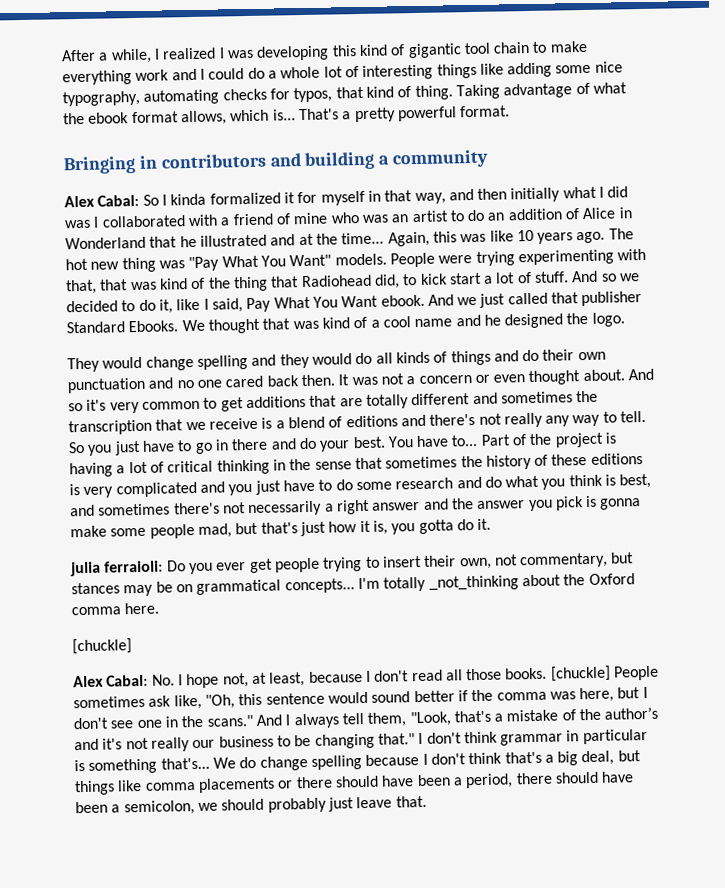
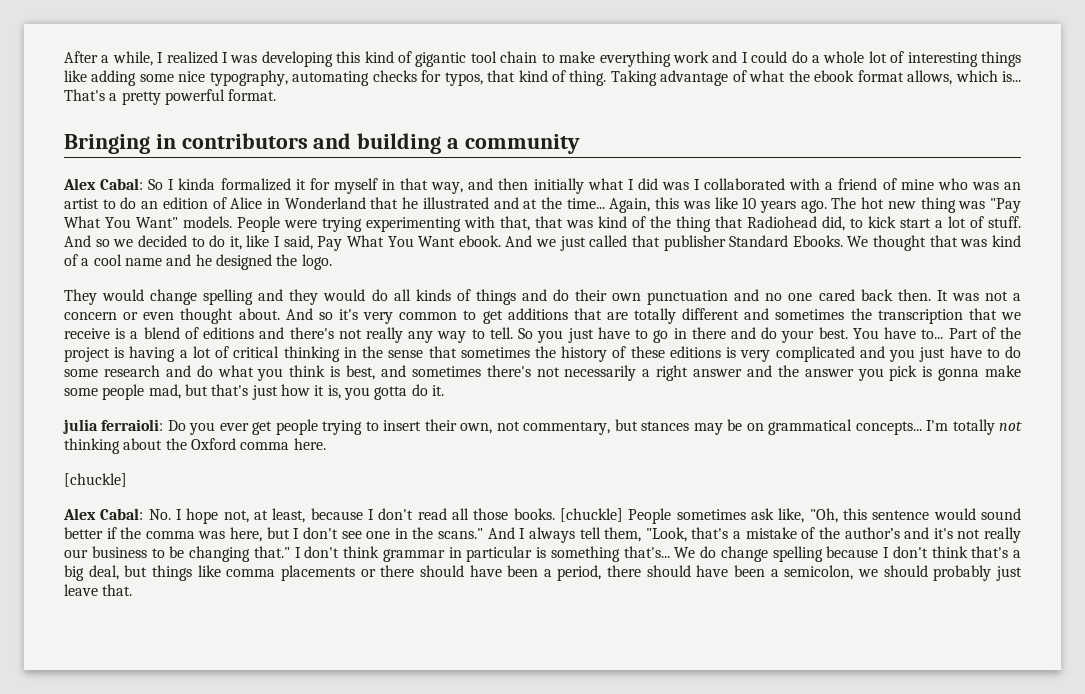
[507,208,563,221] addition -> [162,197,208,209] edition
[428,575,519,591] _not_thinking -> [999,421,1023,431] [64,438,120,454] not thinking

